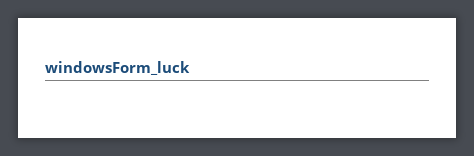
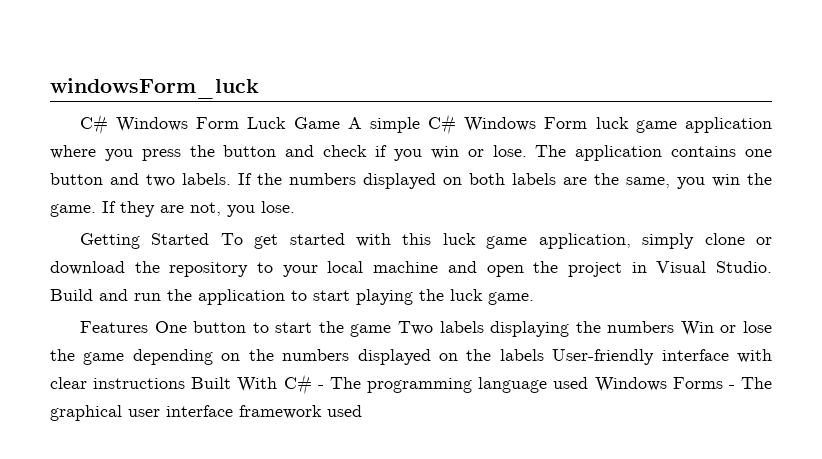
(190, 68) none -> [79,114,772,135] [50,145,773,161] [50,173,772,189] [50,201,295,217] [79,233,772,249] [50,261,773,277] [50,289,534,305] [79,321,772,337] [50,349,772,365] [50,374,772,395] [50,405,362,421] // C# Windows Form Luck Game A simple C# Windows Form luck game application where you press the button and check if you win or lose. The application contains one button and two labels. If the numbers displayed on both labels are the same, you win the game. If they are not, you lose. // Getting Started To get started with this luck game application, simply clone or download the repository to your local machine and open the project in Visual Studio. Build and run the application to start playing the luck game. // Features One button to start the game Two labels displaying the numbers Win or lose the game depending on the numbers displayed on the labels User-friendly interface with clear instructions Built With C# - The programming language used Windows Forms - The graphical user interface framework used

